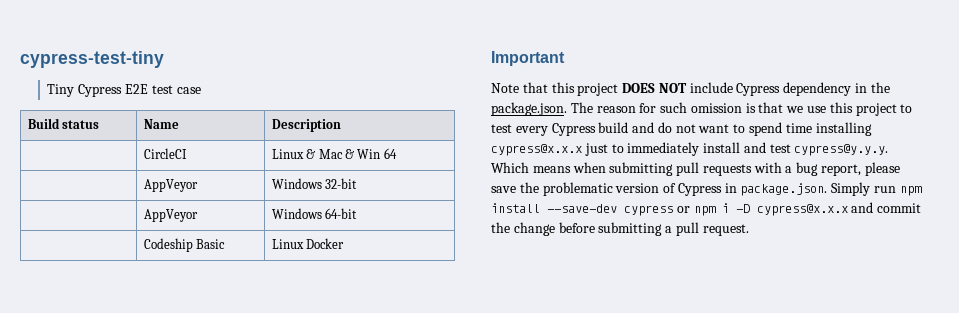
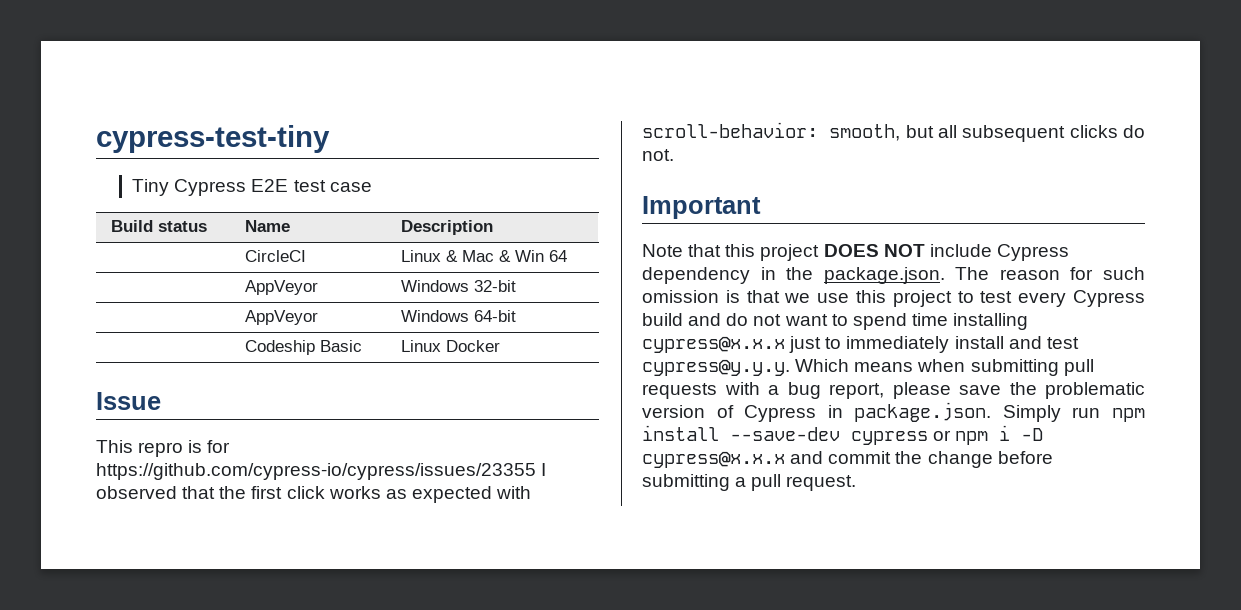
(345, 243) none -> [96,392,161,410] [96,440,231,457] [96,463,547,480] [96,486,532,503] [642,122,1145,142] [642,149,674,161] // Issue // This repro is for https://github.com/cypress-io/cypress/issues/23355 I observed that the first click works as expected with scroll-behavior: smooth, but all subsequent clicks do not.

